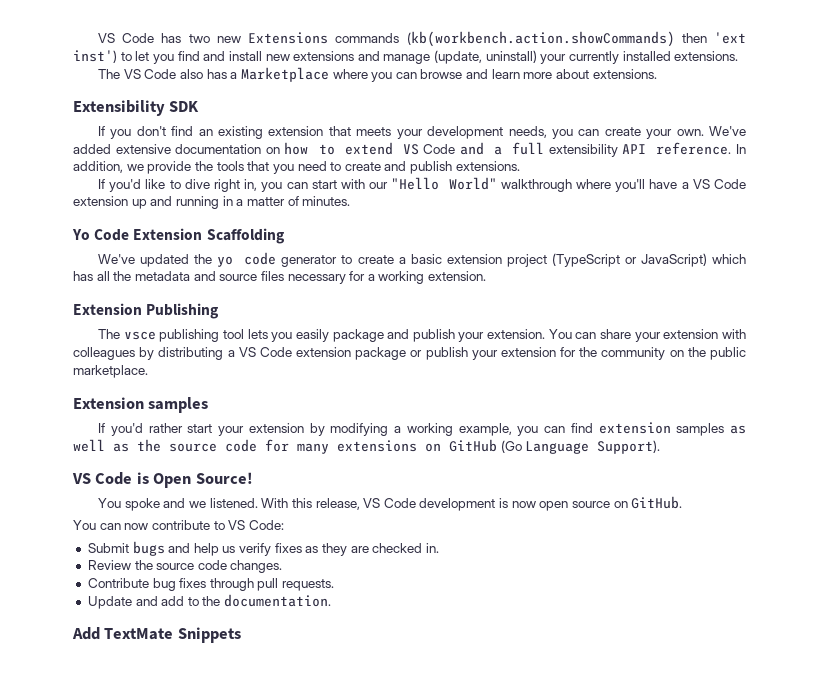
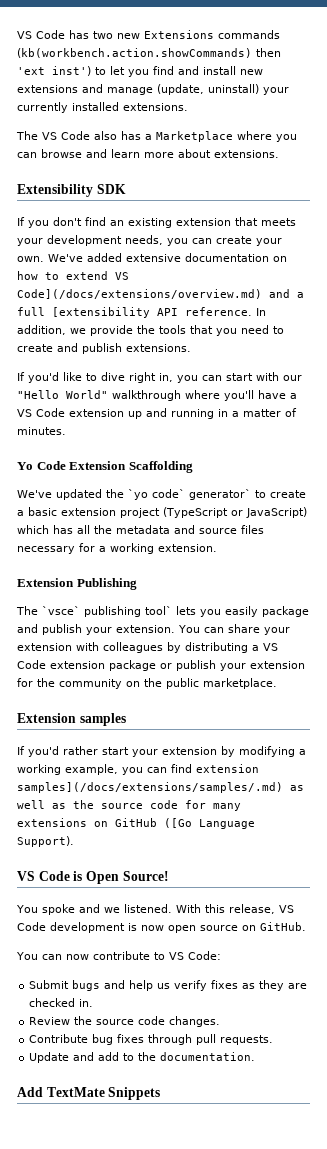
[423,144,456,154] Code -> [17,289,262,299] Code](/docs/extensions/overview.md)
[548,144,618,157] extensibility -> [52,307,150,318] [extensibility
[217,252,338,267] yo code generator -> [128,489,251,500] `yo code` generator`
[123,329,244,342] vsce publishing tool -> [42,606,172,617] `vsce` publishing tool`
[676,423,725,436] samples -> [17,782,283,793] samples](/docs/extensions/samples/.md)
[500,440,522,453] (Go -> [164,818,192,828] ([Go

